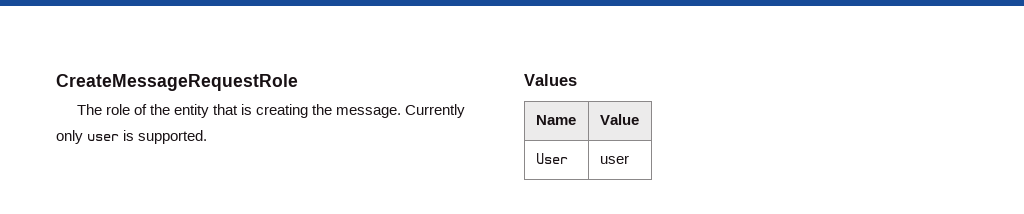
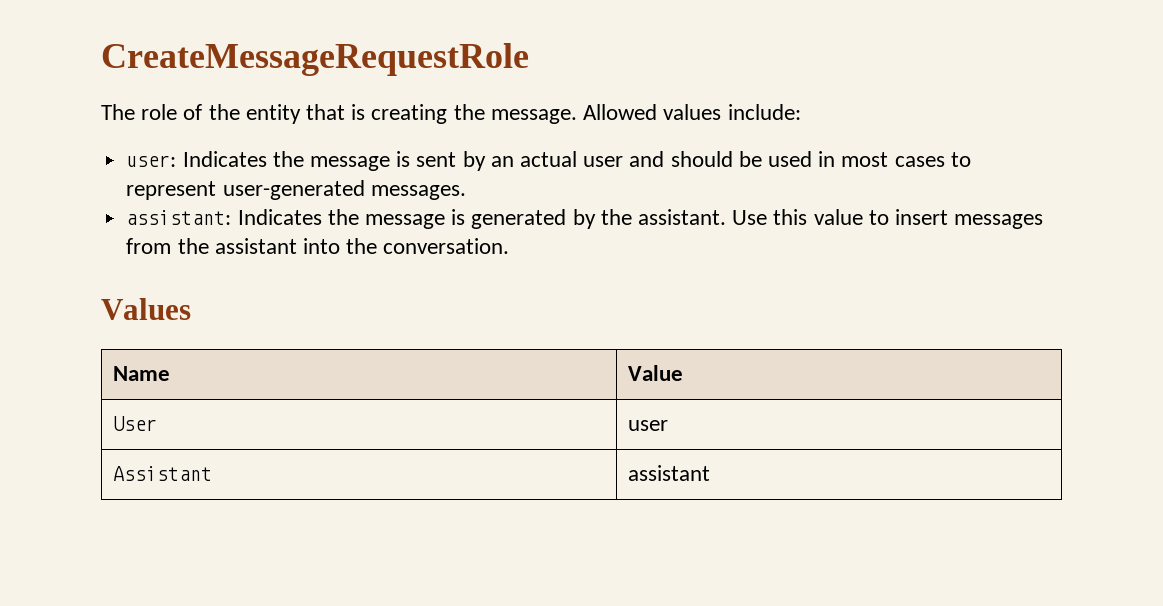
[405,104,466,118] [56,130,208,144] Currently only user is supported. -> [583,104,801,120] [126,151,971,171] [126,180,466,200] [126,209,1044,229] [126,238,510,254] Allowed values include: // user: Indicates the message is sent by an actual user and should be used in most cases to represent user-generated messages. // assistant: Indicates the message is generated by the assistant. Use this value to insert messages from the assistant into the conversation.
(629, 159) none -> [113,466,213,481] [628,465,711,481] // Assistant | assistant

